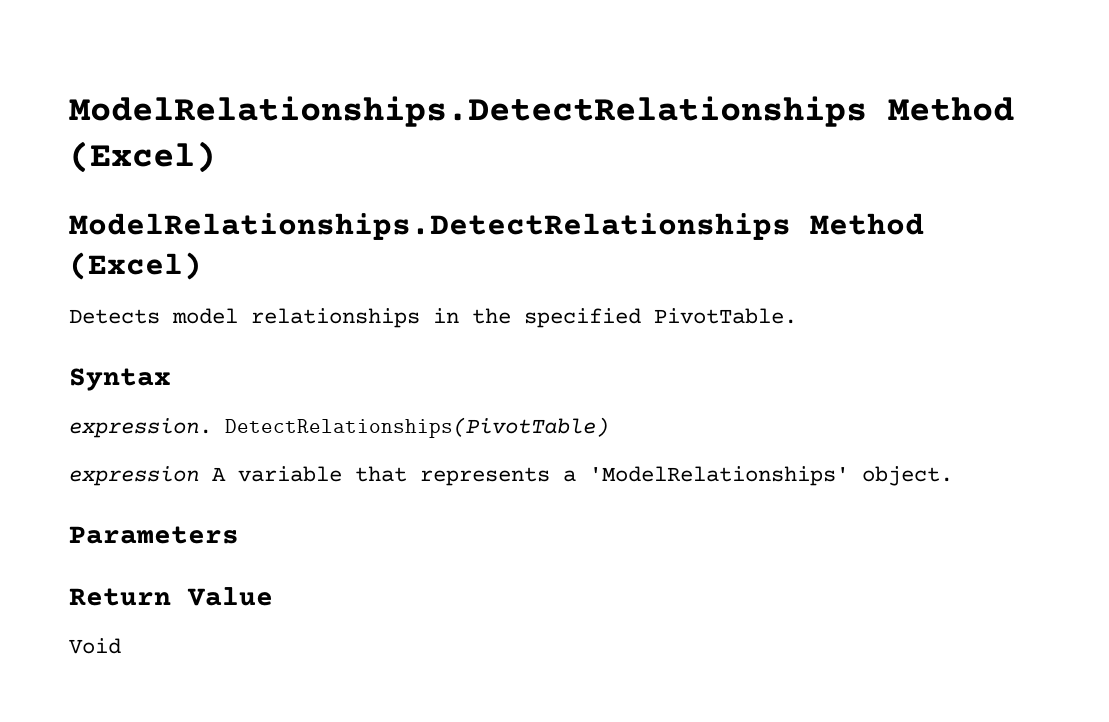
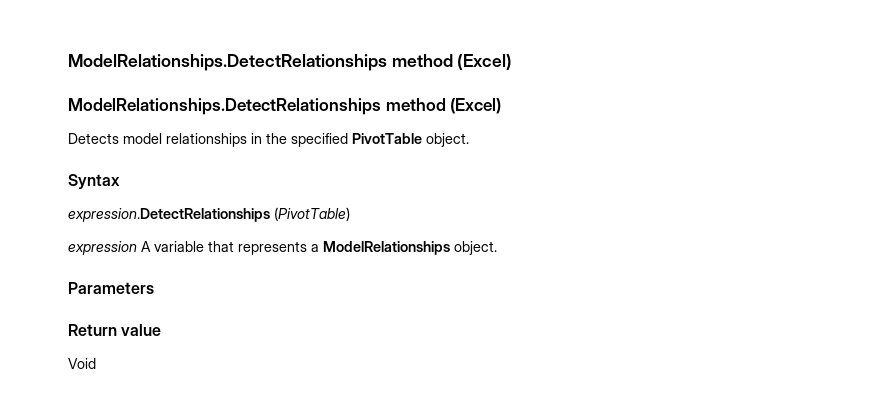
[69,96,1014,127] ModelRelationships.DetectRelationships Method -> [68,54,453,71] ModelRelationships.DetectRelationships method
[810,213,924,235] Method -> [385,98,446,111] method
[654,308,797,324] PivotTable. -> [352,133,469,147] PivotTable object.
[69,417,609,438] expression. DetectRelationships(PivotTable) -> [68,207,350,222] expression.DetectRelationships (PivotTable)
[589,466,849,486] 'ModelRelationships' -> [323,241,450,255] ModelRelationships
[187,587,273,606] Value -> [121,324,162,336] value

